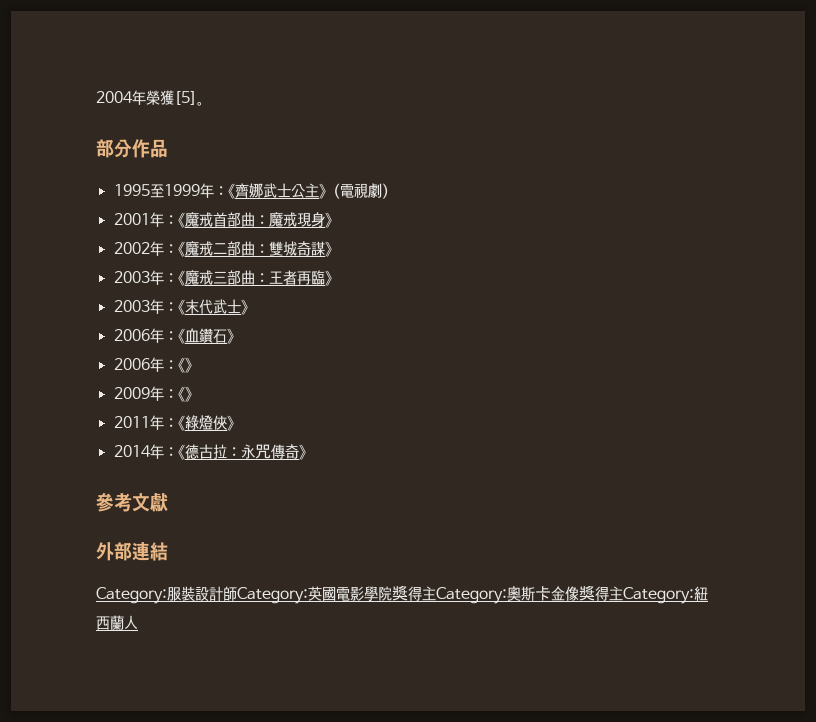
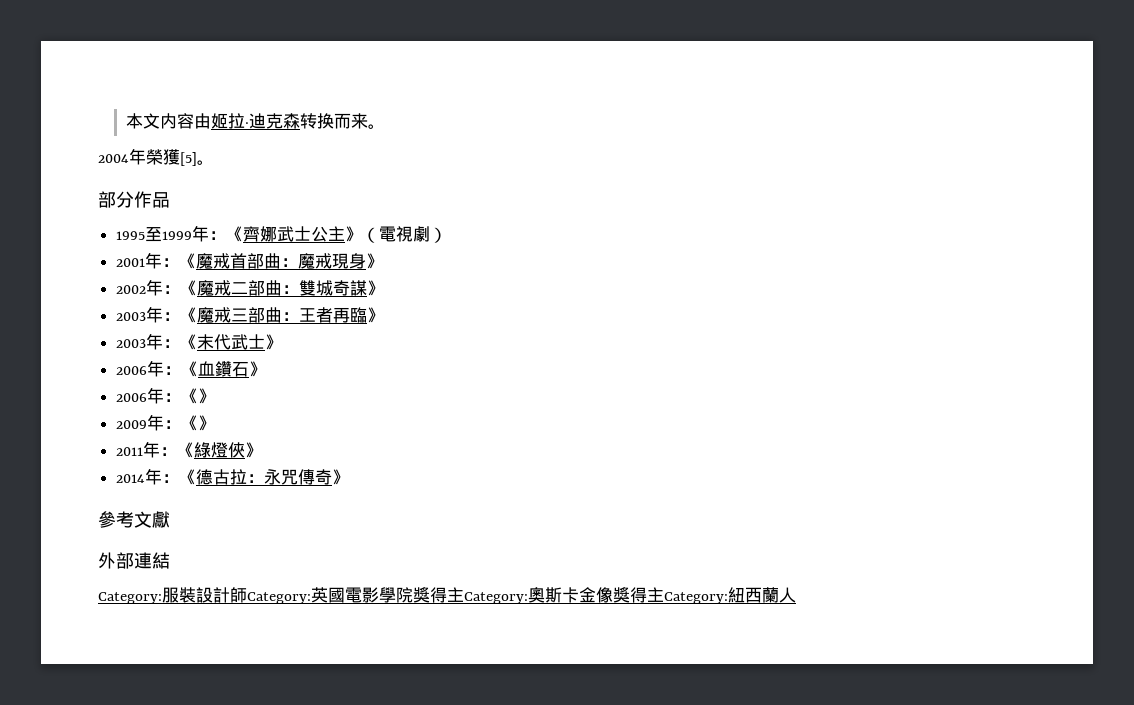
(96, 97) none -> [125,113,385,129] 本文内容由姬拉·迪克森转换而来。 //

